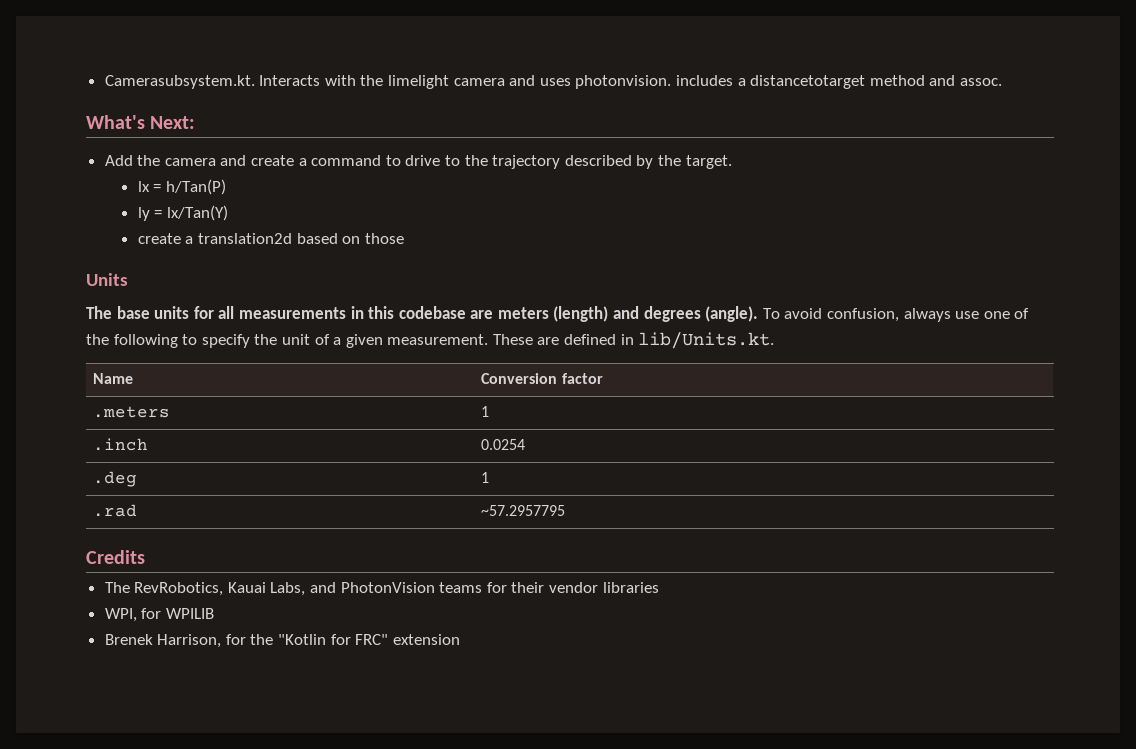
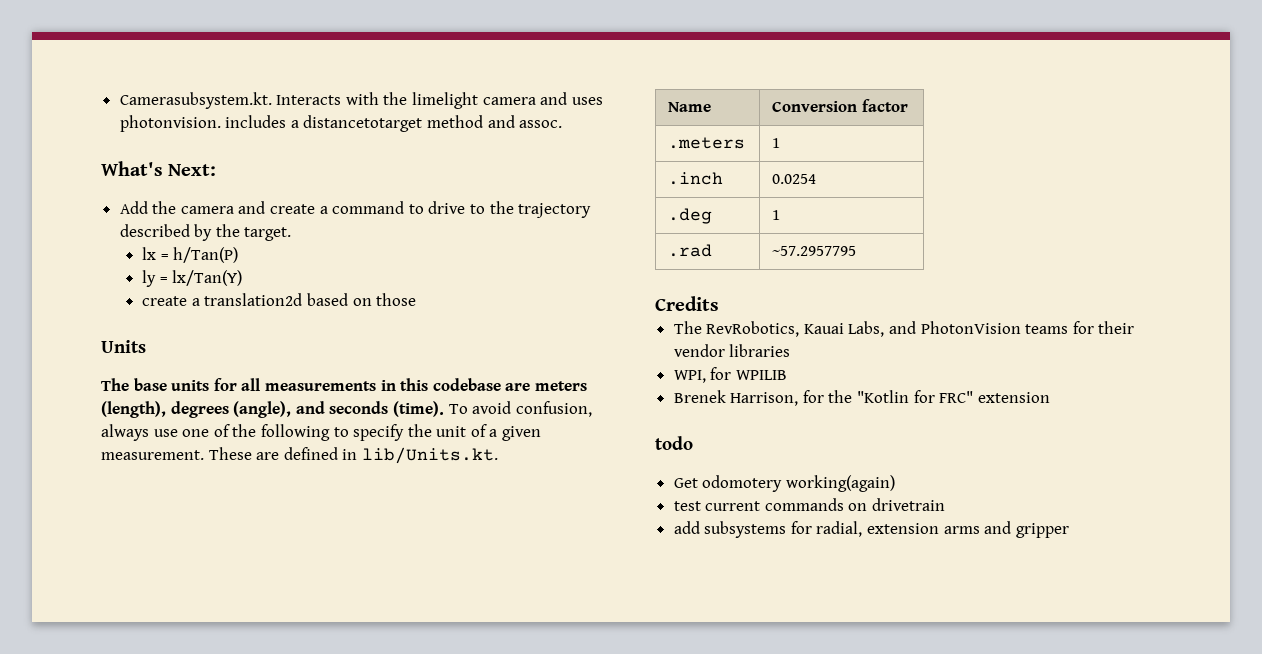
[553,306,759,322] (length) and degrees (angle). -> [101,401,444,418] (length), degrees (angle), and seconds (time).
(460, 639) none -> [655,436,693,450] [673,475,895,492] [673,498,946,511] [673,521,1069,538] // todo // Get odomotery working(again) // test current commands on drivetrain // add subsystems for radial, extension arms and gripper

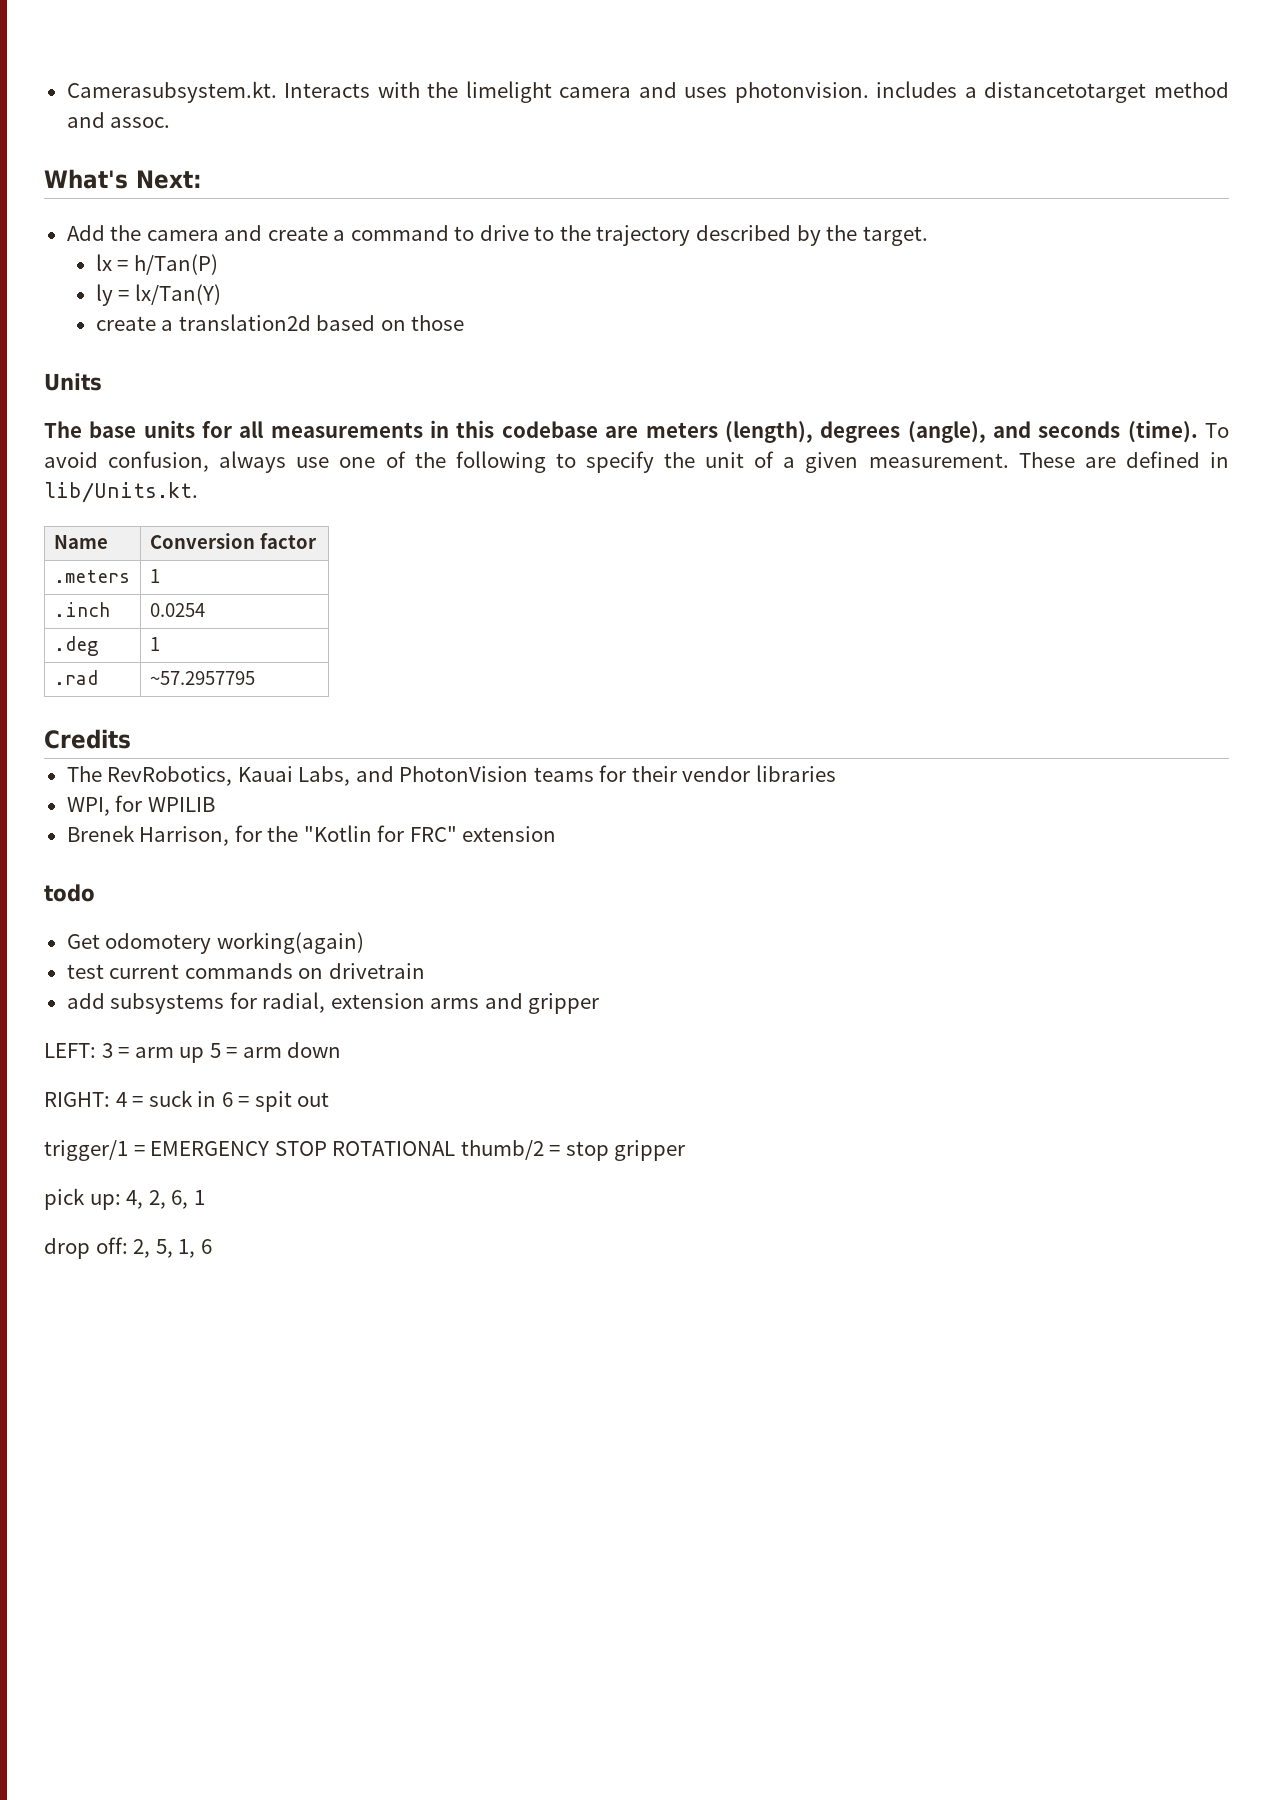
(1069, 530) none -> [44,1042,342,1063] [44,1090,330,1112] [44,1140,686,1161] [44,1188,205,1210] [44,1237,212,1259] // LEFT: 3 = arm up 5 = arm down // RIGHT: 4 = suck in 6 = spit out // trigger/1 = EMERGENCY STOP ROTATIONAL thumb/2 = stop gripper // pick up: 4, 2, 6, 1 // drop off: 2, 5, 1, 6

